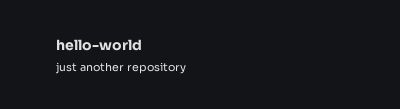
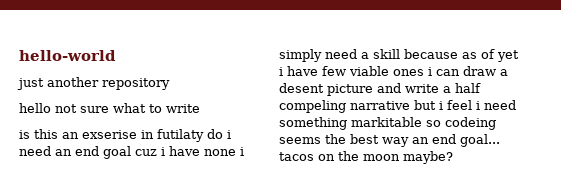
(186, 68) none -> [19,103,200,113] [19,129,231,142] [19,146,244,159] [279,49,519,62] [279,66,508,76] [279,83,481,96] [279,100,516,113] [279,117,496,130] [279,134,500,147] [279,151,453,164] // hello not sure what to write // is this an exserise in futilaty do i need an end goal cuz i have none i simply need a skill because as of yet i have few viable ones i can draw a desent picture and write a half compeling narrative but i feel i need something markitable so codeing seems the best way an end goal... tacos on the moon maybe?

